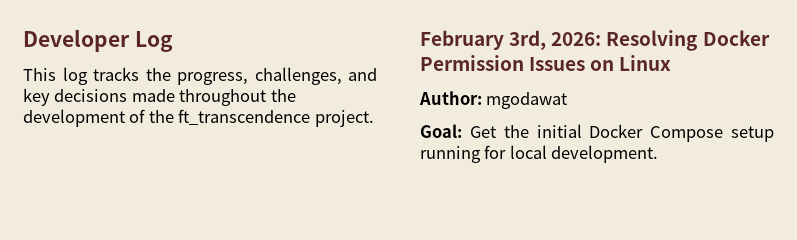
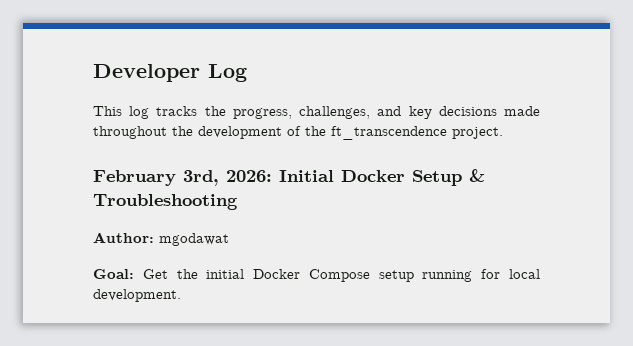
[606,30,770,51] [420,55,672,71] Resolving Docker Permission Issues on Linux -> [279,169,485,186] [93,194,238,210] Initial Docker Setup & Troubleshooting

